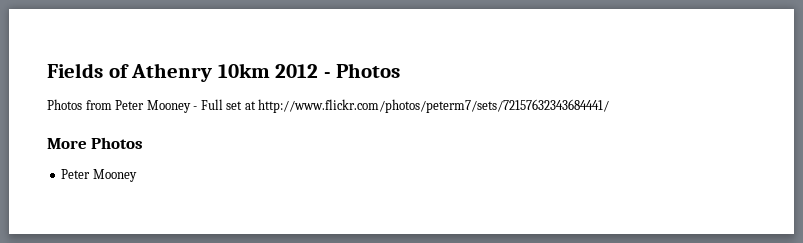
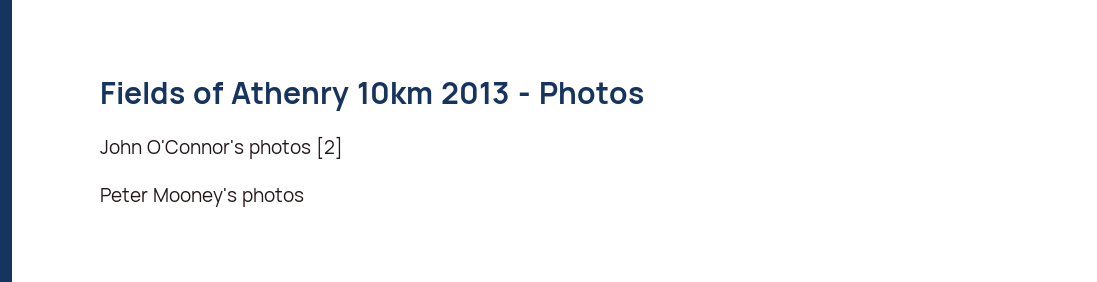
[275,64,319,78] 2012 -> [441,82,510,104] 2013
[47,99,610,113] [47,137,144,149] [61,169,137,182] Photos from Peter Mooney - Full set at http://www.flickr.com/photos/peterm7/sets/72157632343684441/ // More Photos // Peter Mooney -> [100,136,344,159] [100,188,305,207] John O'Connor's photos [2] // Peter Mooney's photos

